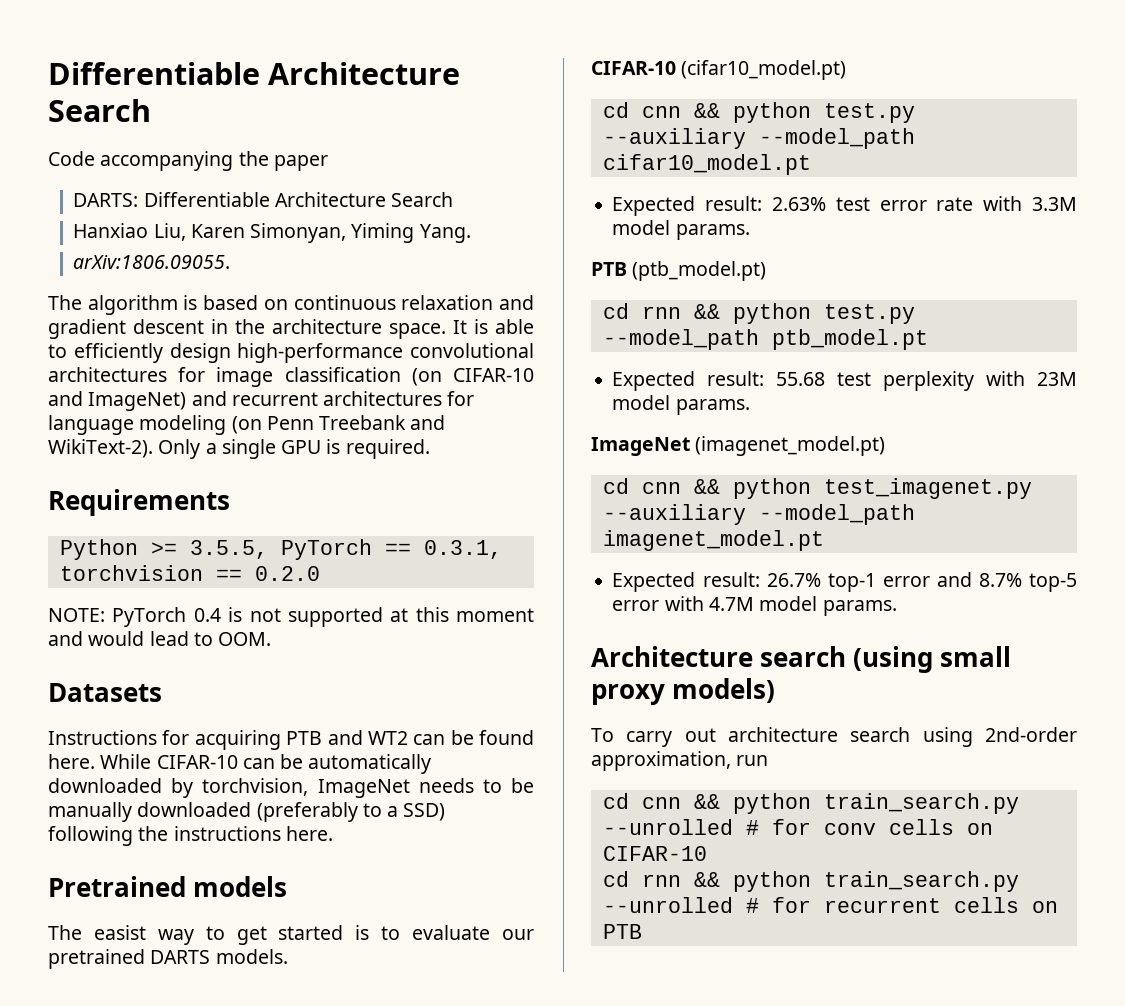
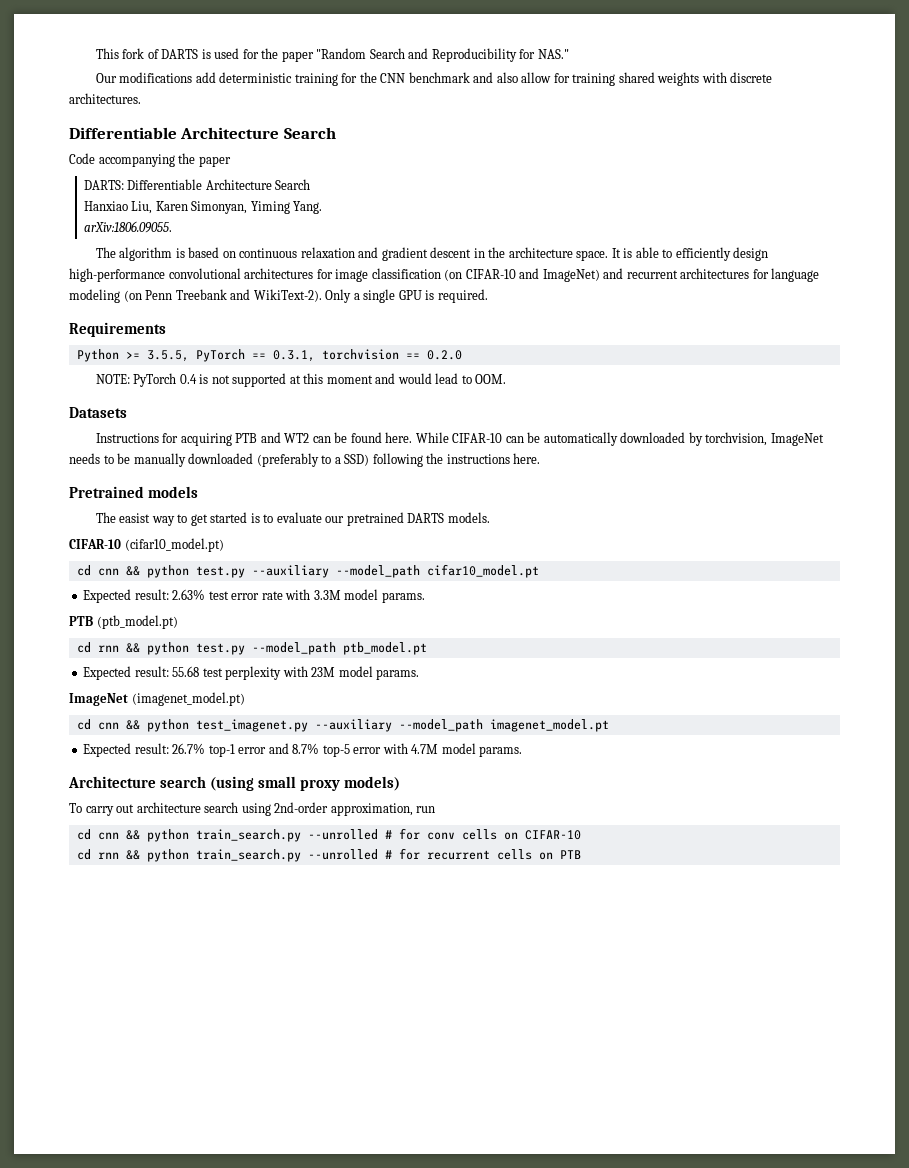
(48, 73) none -> [95,48,569,62] [95,72,773,86] [69,93,141,104] This fork of DARTS is used for the paper "Random Search and Reproducibility for NAS." // Our modifications add deterministic training for the CNN benchmark and also allow for training shared weights with discrete architectures. //

